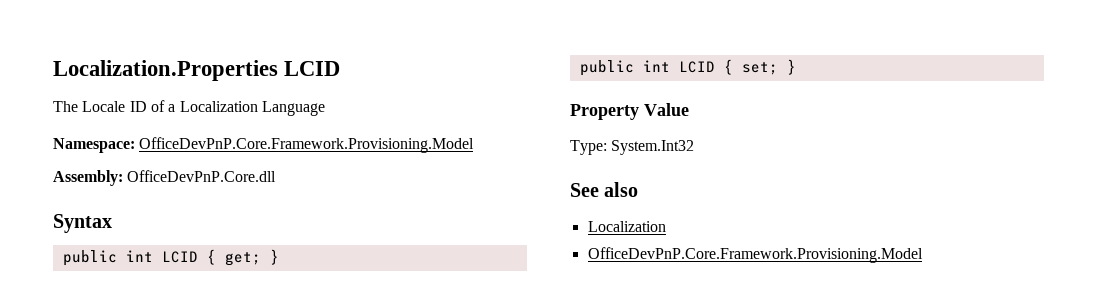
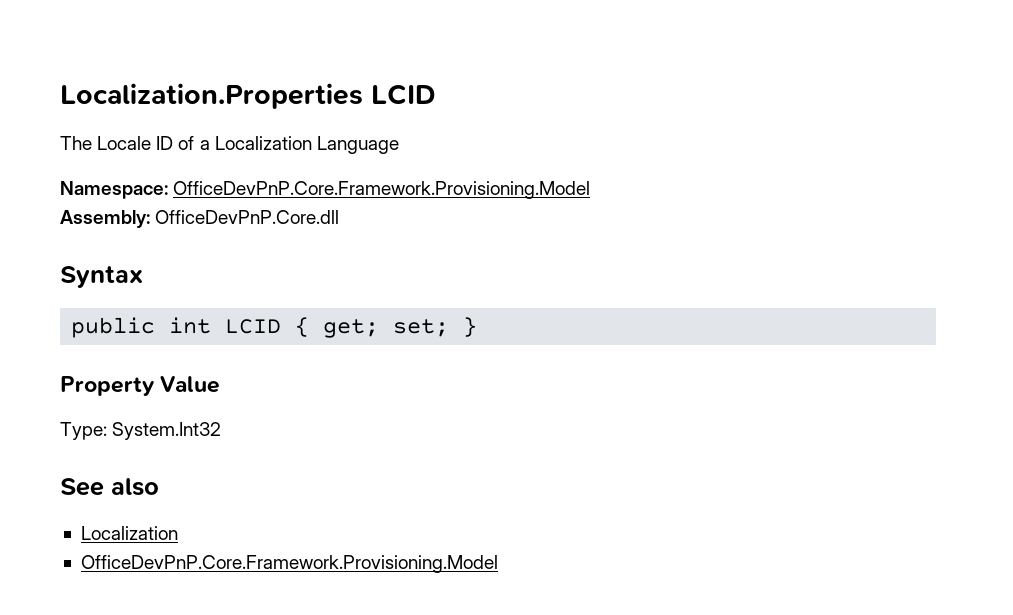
[269,249,279,265] [579,59,733,76] } // public int LCID { -> (380, 328) none

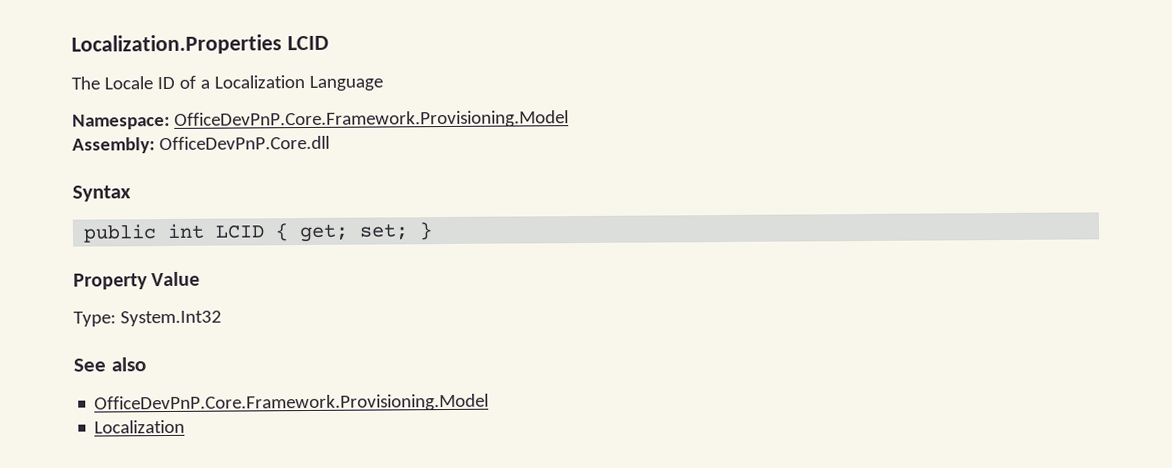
[80,526,178,540] [80,555,498,573] // Localization // OfficeDevPnP.Core.Framework.Provisioning.Model -> [94,393,490,413] [94,419,186,434] // OfficeDevPnP.Core.Framework.Provisioning.Model // Localization

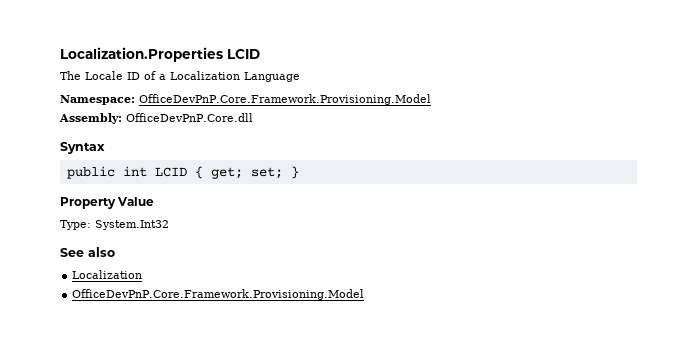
[94,393,490,413] [94,419,186,434] // OfficeDevPnP.Core.Framework.Provisioning.Model // Localization -> [72,270,143,279] [72,289,365,300] // Localization // OfficeDevPnP.Core.Framework.Provisioning.Model

